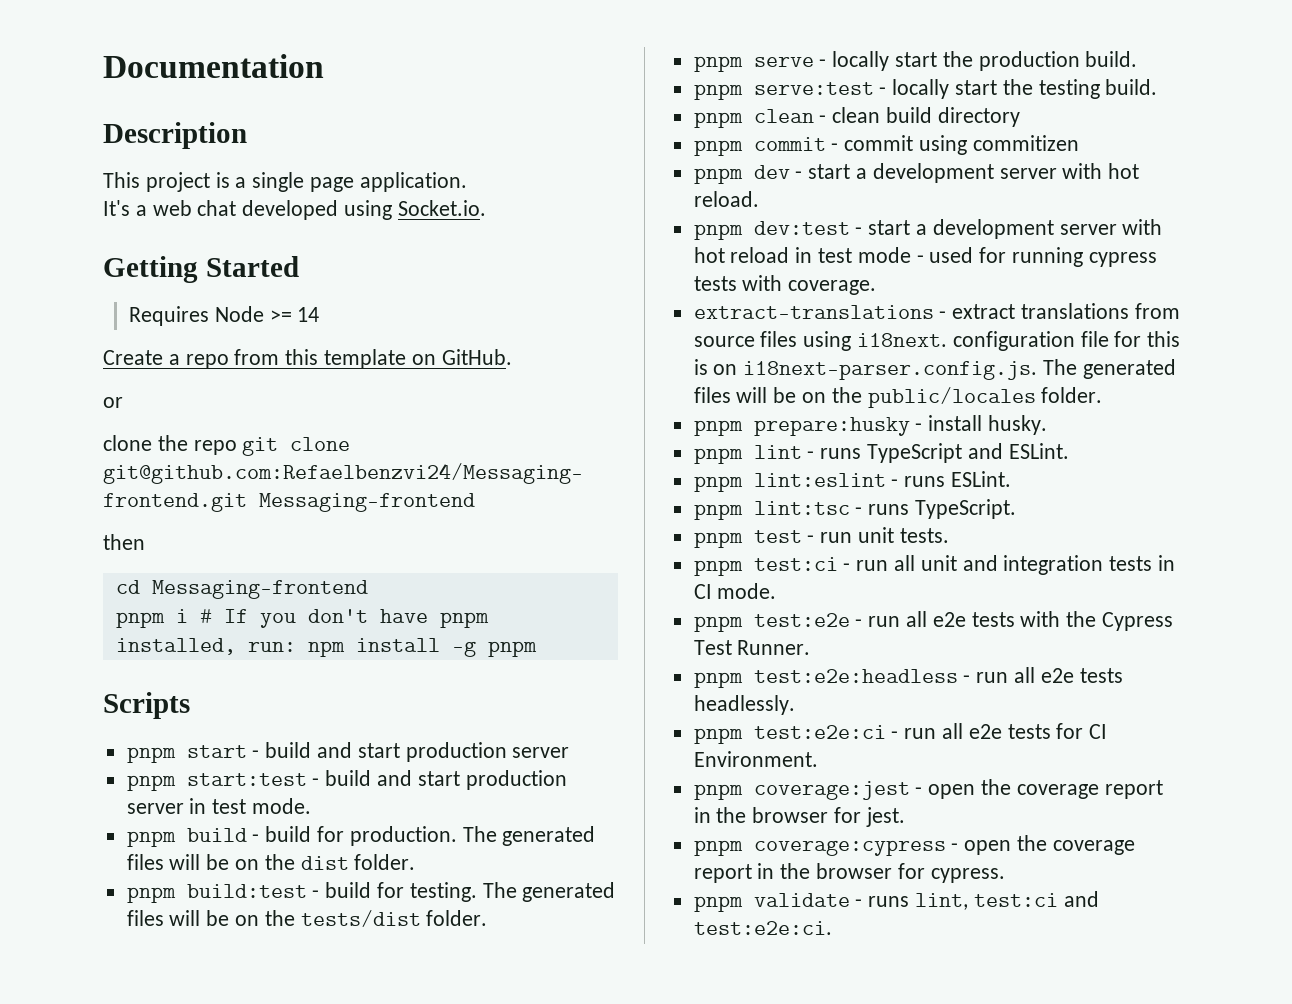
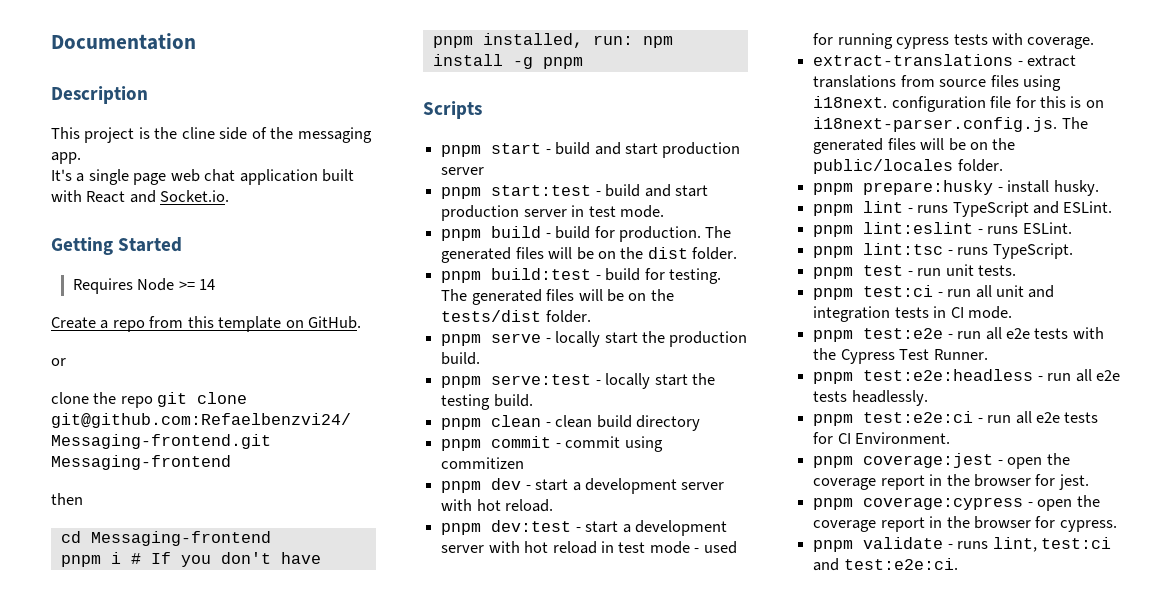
[235,172,467,192] [103,200,393,220] a single page application. // It's a web chat developed using -> [154,127,372,143] [51,152,81,164] [51,169,355,185] [51,190,156,203] the cline side of the messaging app. // It's a single page web chat application built with React and

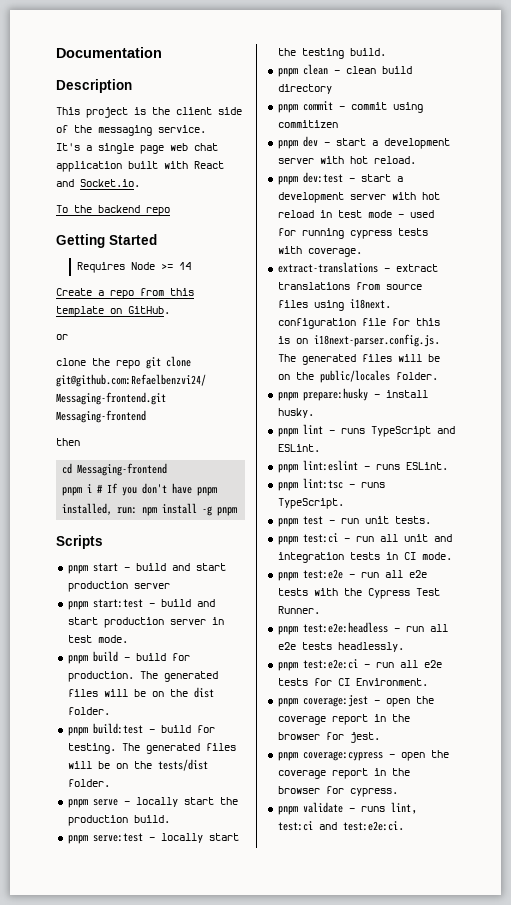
[181,127,215,139] cline -> [176,107,212,115] client
[51,152,81,164] app. -> [158,125,206,133] service.
(230, 196) none -> [56,205,170,216] // To the backend repo

